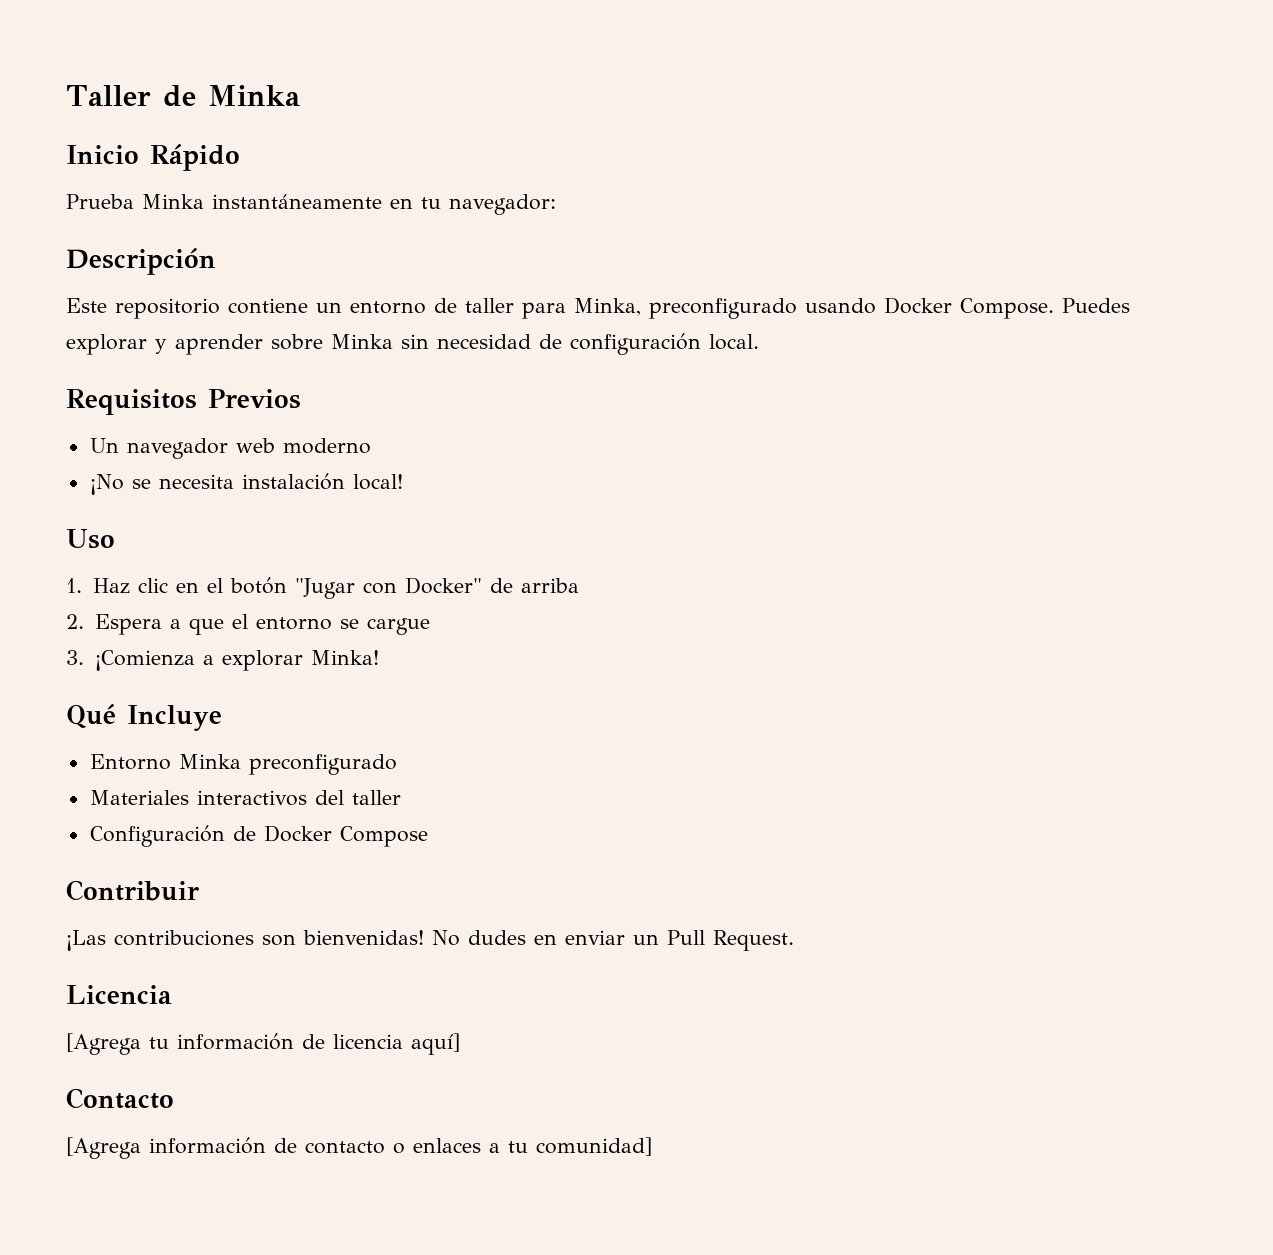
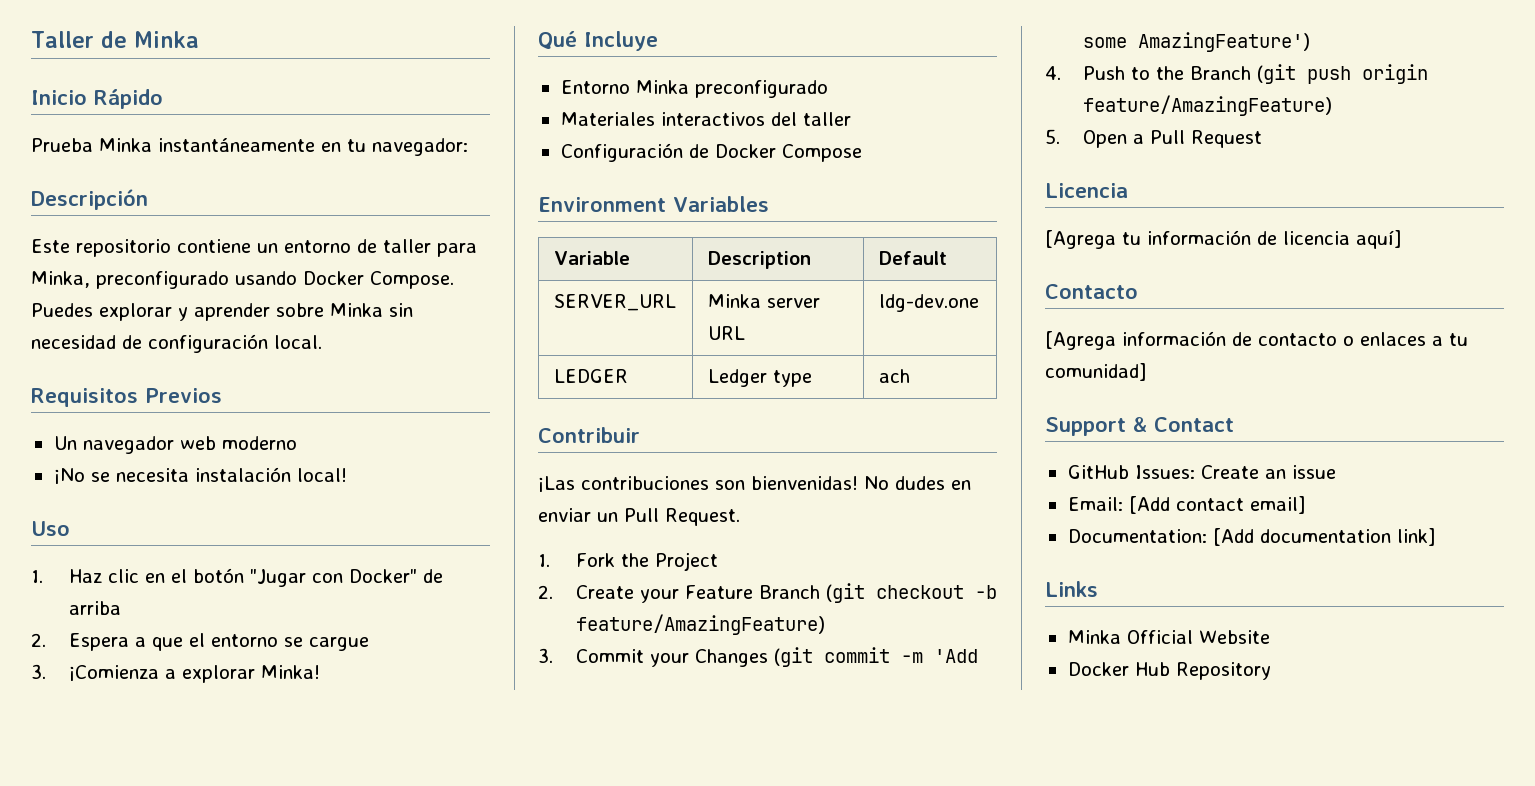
(428, 836) none -> [538,196,769,212] [553,251,630,265] [707,251,811,269] [878,251,947,265] [553,294,676,311] [707,294,820,308] [707,326,745,340] [878,294,979,312] [553,369,628,383] [707,369,812,387] [878,369,910,383] // Environment Variables // Variable | Description | Default // SERVER_URL | Minka server URL | ldg-dev.one // LEDGER | Ledger type | ach
(794, 940) none -> [538,552,718,571] [538,583,997,603] [575,614,825,635] [538,647,978,667] [1082,32,1310,52] [1045,64,1428,84] [1082,95,1332,116] [1045,129,1262,148] // 1. Fork the Project // 2. Create your Feature Branch (git checkout -b feature/AmazingFeature) // 3. Commit your Changes (git commit -m 'Add some AmazingFeature') // 4. Push to the Branch (git push origin feature/AmazingFeature) // 5. Open a Pull Request
(652, 1146) none -> [1045,417,1234,436] [1067,465,1336,479] [1067,496,1306,514] [1067,528,1436,546] [1045,581,1098,597] [1067,630,1270,644] [1067,662,1271,680] // Support & Contact // GitHub Issues: Create an issue // Email: [Add contact email] // Documentation: [Add documentation link] // Links // Minka Official Website // Docker Hub Repository

